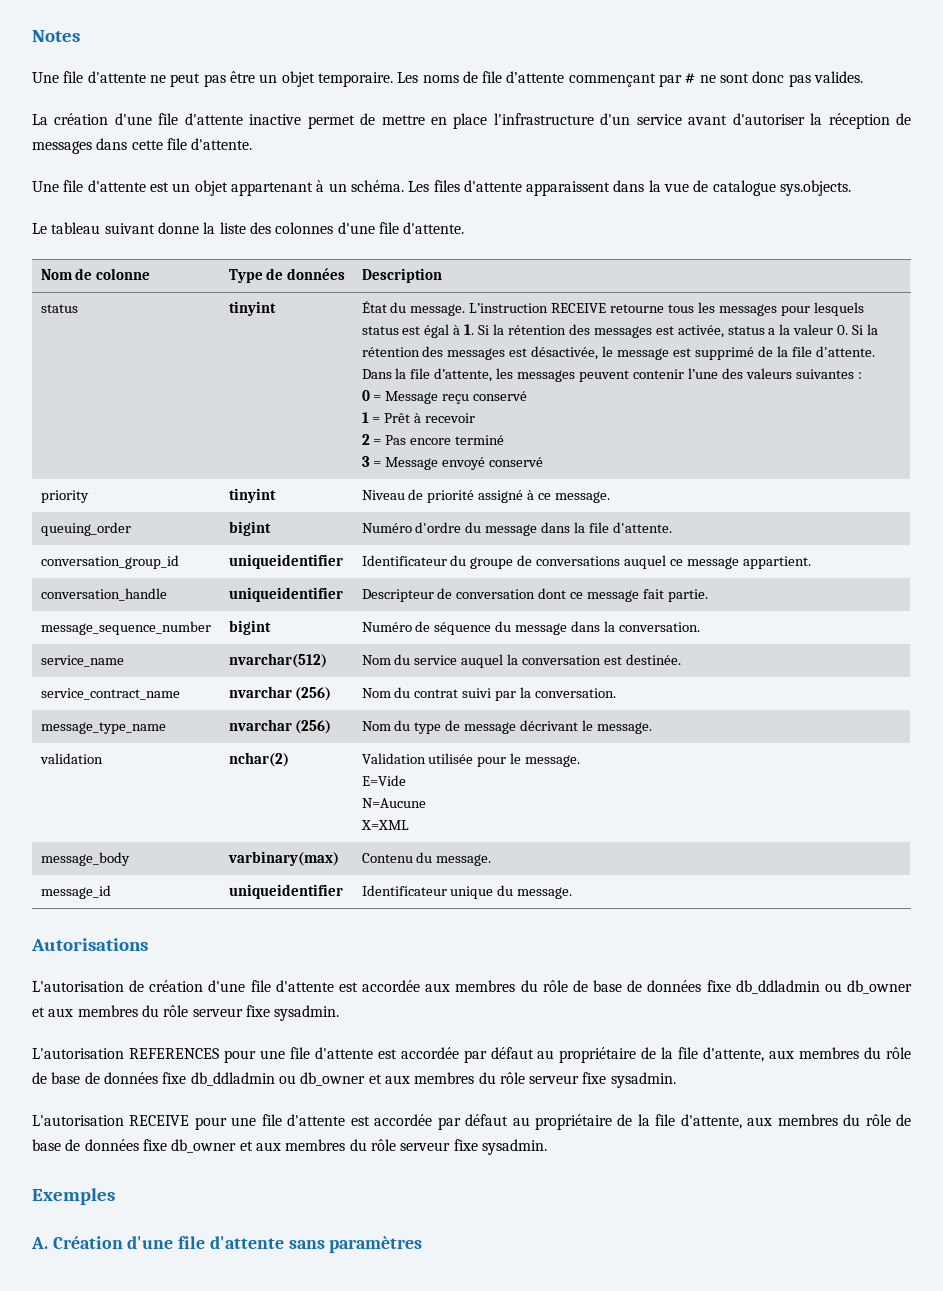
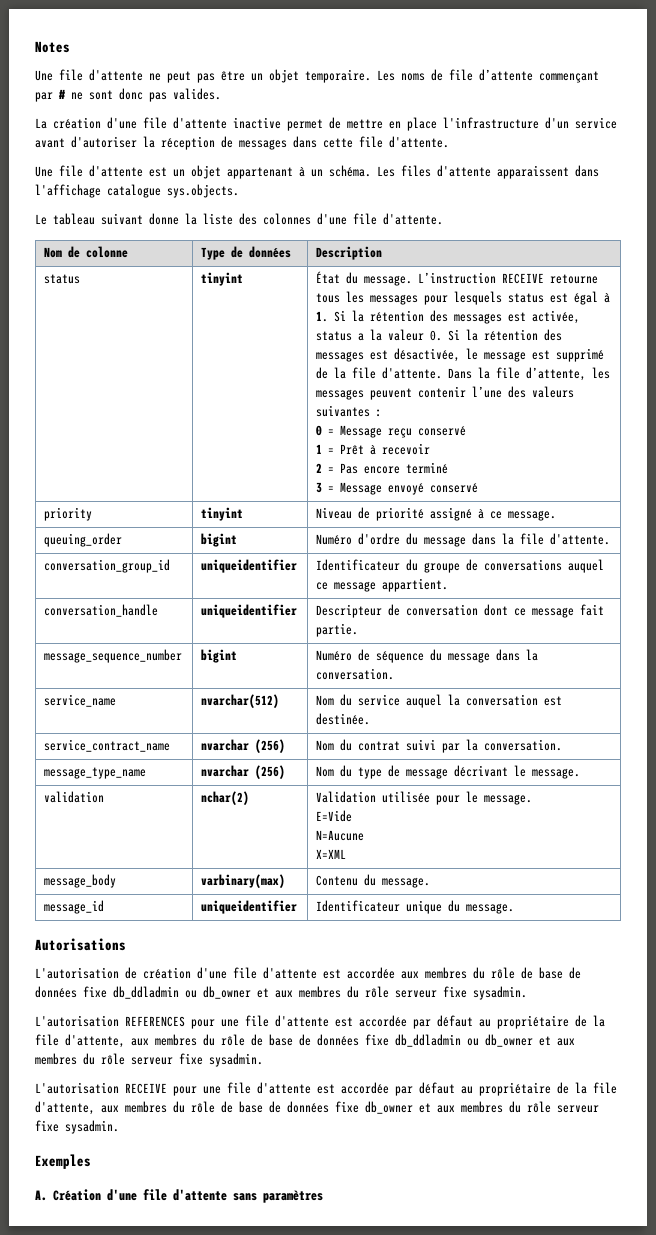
[648,180,709,192] la vue de -> [35,184,101,198] l'affichage

